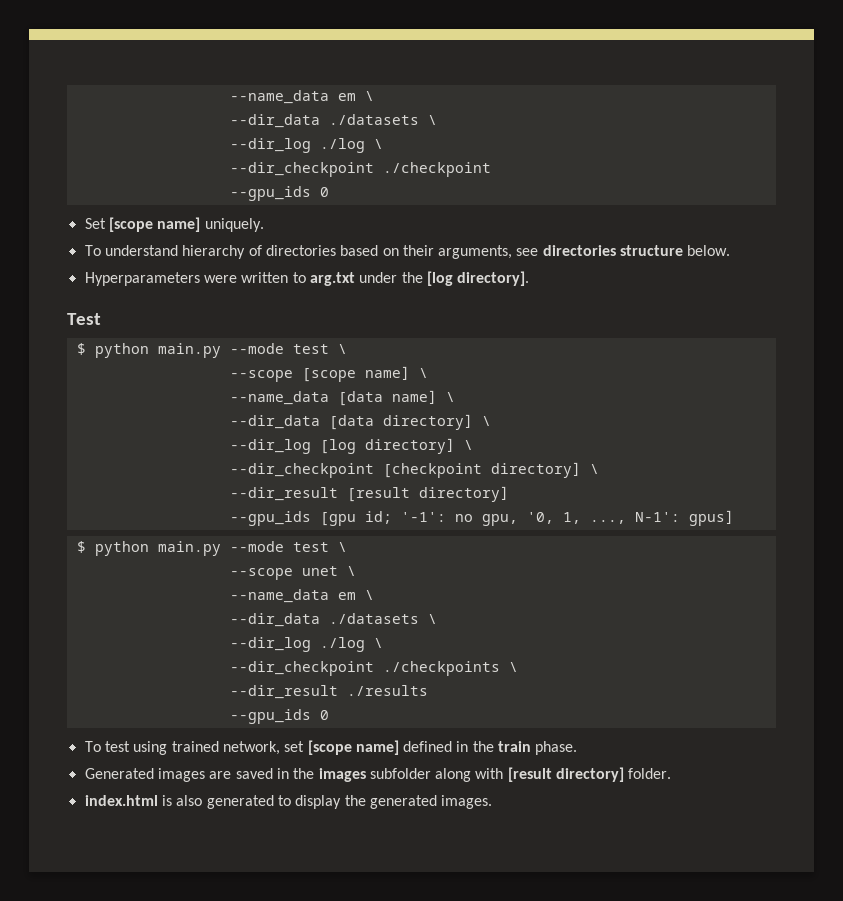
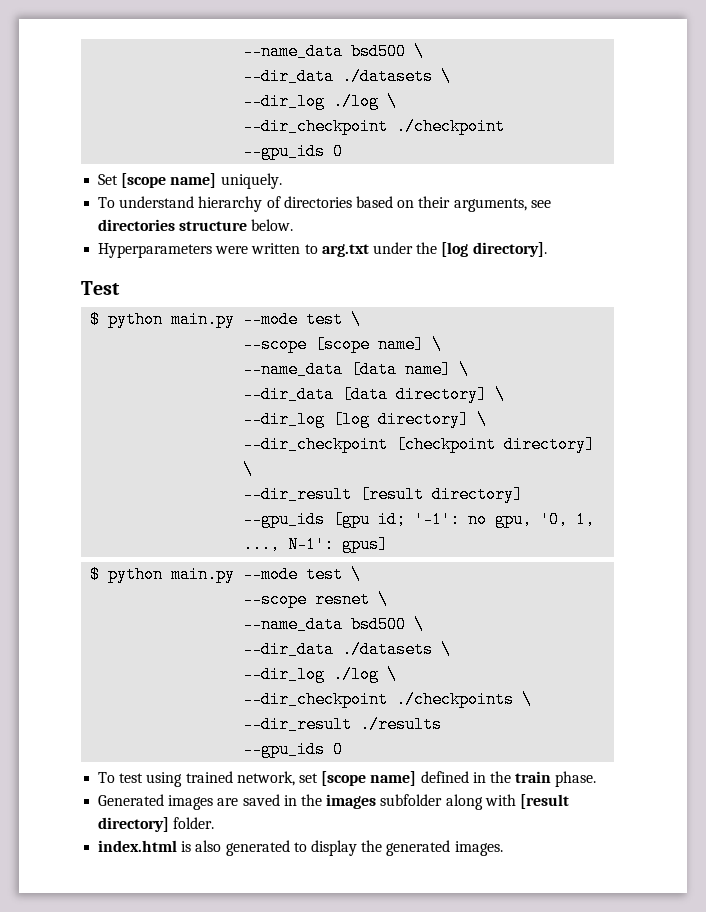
[229,90,356,104] --name_data em -> [243,43,407,60] --name_data bsd500
[301,566,356,576] [229,589,356,603] unet \ // --name_data em -> [315,591,389,608] [243,616,407,633] resnet \ // --name_data bsd500

